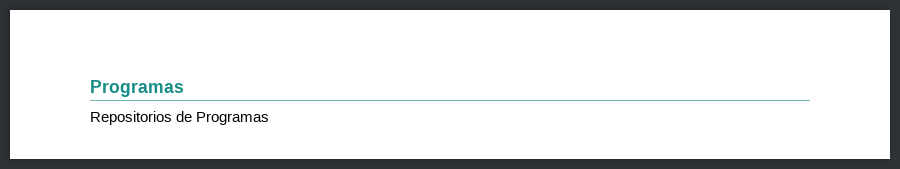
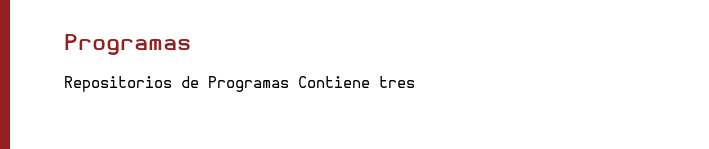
(270, 118) none -> [298,76,415,88] Contiene tres

